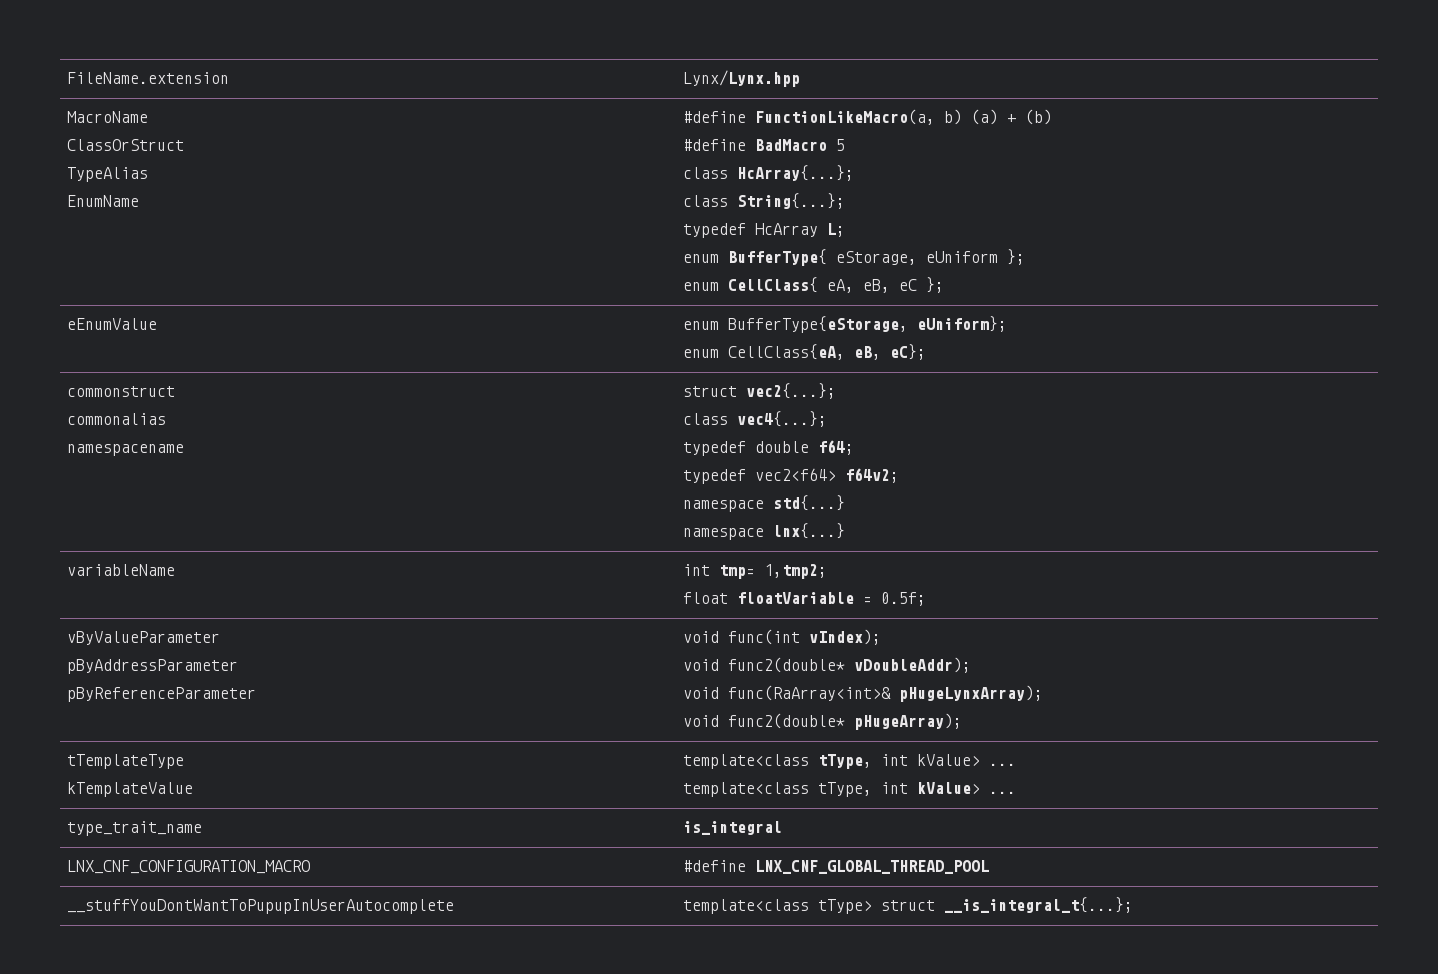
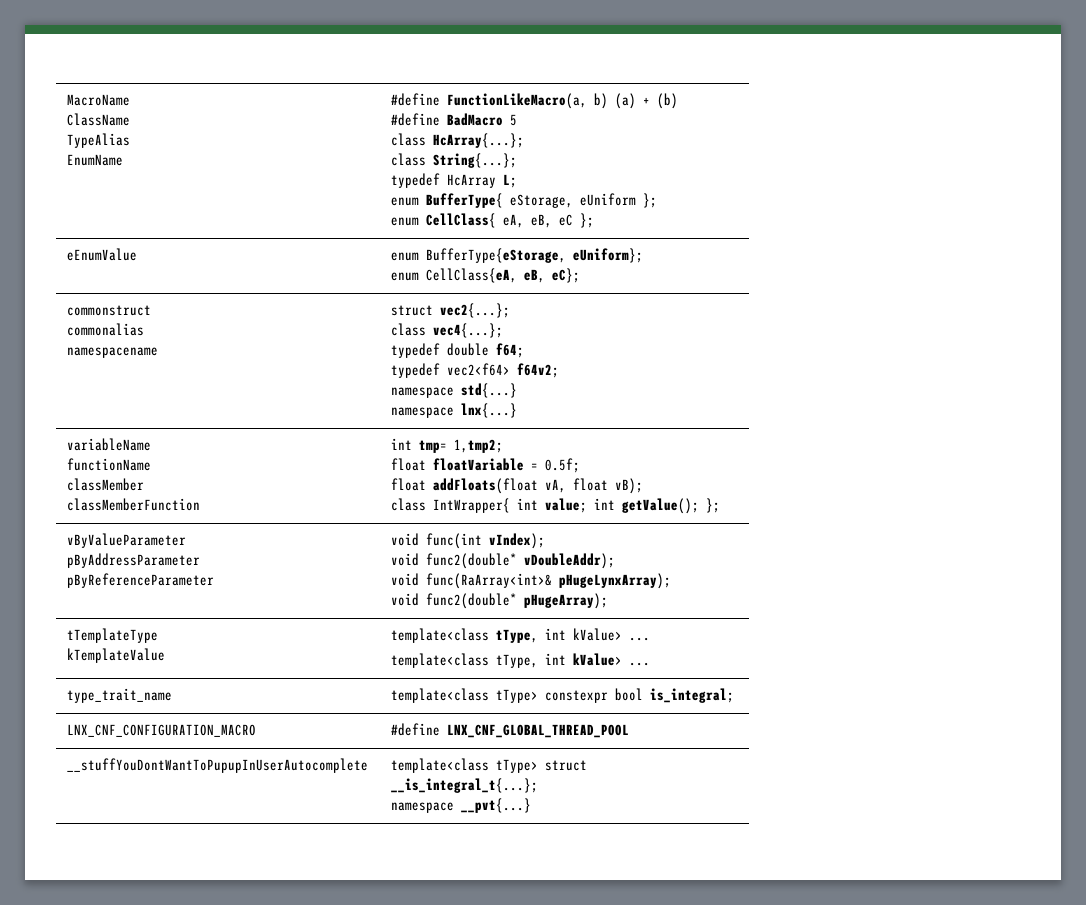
[67,72,230,84] [683,70,801,87] FileName.extension | Lynx/Lynx.hpp // -> (67, 100) none
[67,139,185,151] ClassOrStruct -> [67,113,131,126] ClassName
(176, 570) none -> [67,458,152,471] [67,478,145,491] [67,498,201,511] // functionName // classMember // classMemberFunction
(927, 599) none -> [391,478,644,494] [391,498,721,514] // float addFloats(float vA, float vB); // class IntWrapper{ int value; int getValue(); };
[683,821,783,835] is_integral -> [391,688,735,703] template<class tType> constexpr bool is_integral;
(1134, 905) none -> [391,798,532,813] // namespace __pvt{...}

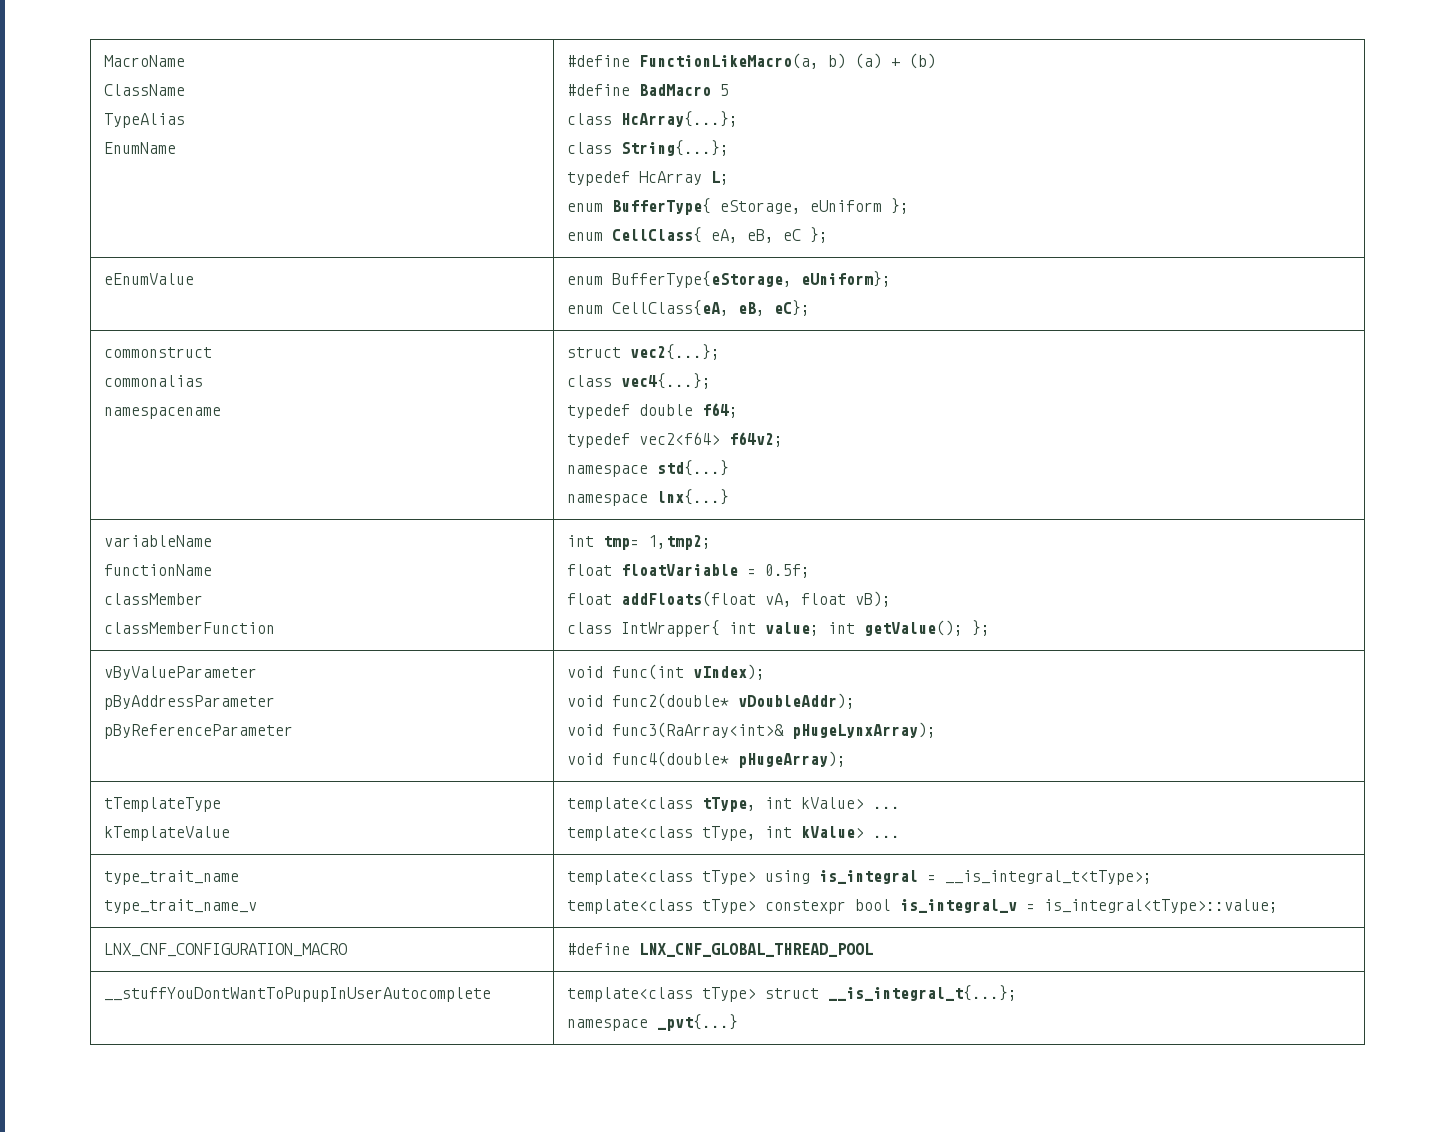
[426,573,553,589] func(RaArray<int>& -> [611,722,784,738] func3(RaArray<int>&
[426,593,518,609] func2(double* -> [611,751,729,767] func4(double*
[391,688,735,703] | template<class tType> constexpr bool is_integral; -> [103,899,257,914] [566,870,1152,885] [566,899,1278,914] // type_trait_name_v | template<class tType> using is_integral = __is_integral_t<tType>; // template<class tType> constexpr bool is_integral_v = is_integral<tType>::value;
[461,798,532,813] __pvt{...} -> [656,1014,738,1031] _pvt{...}

